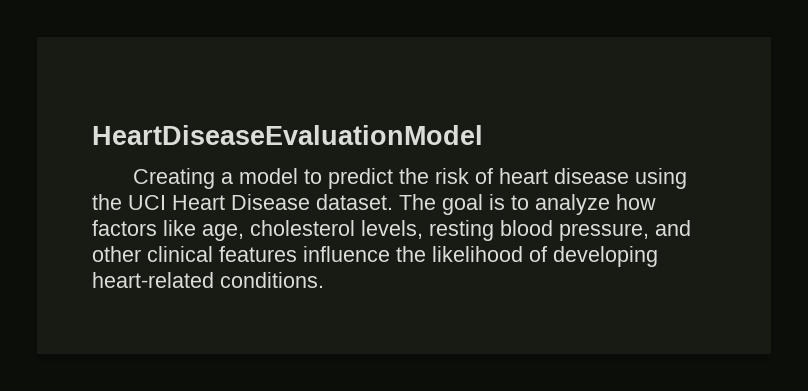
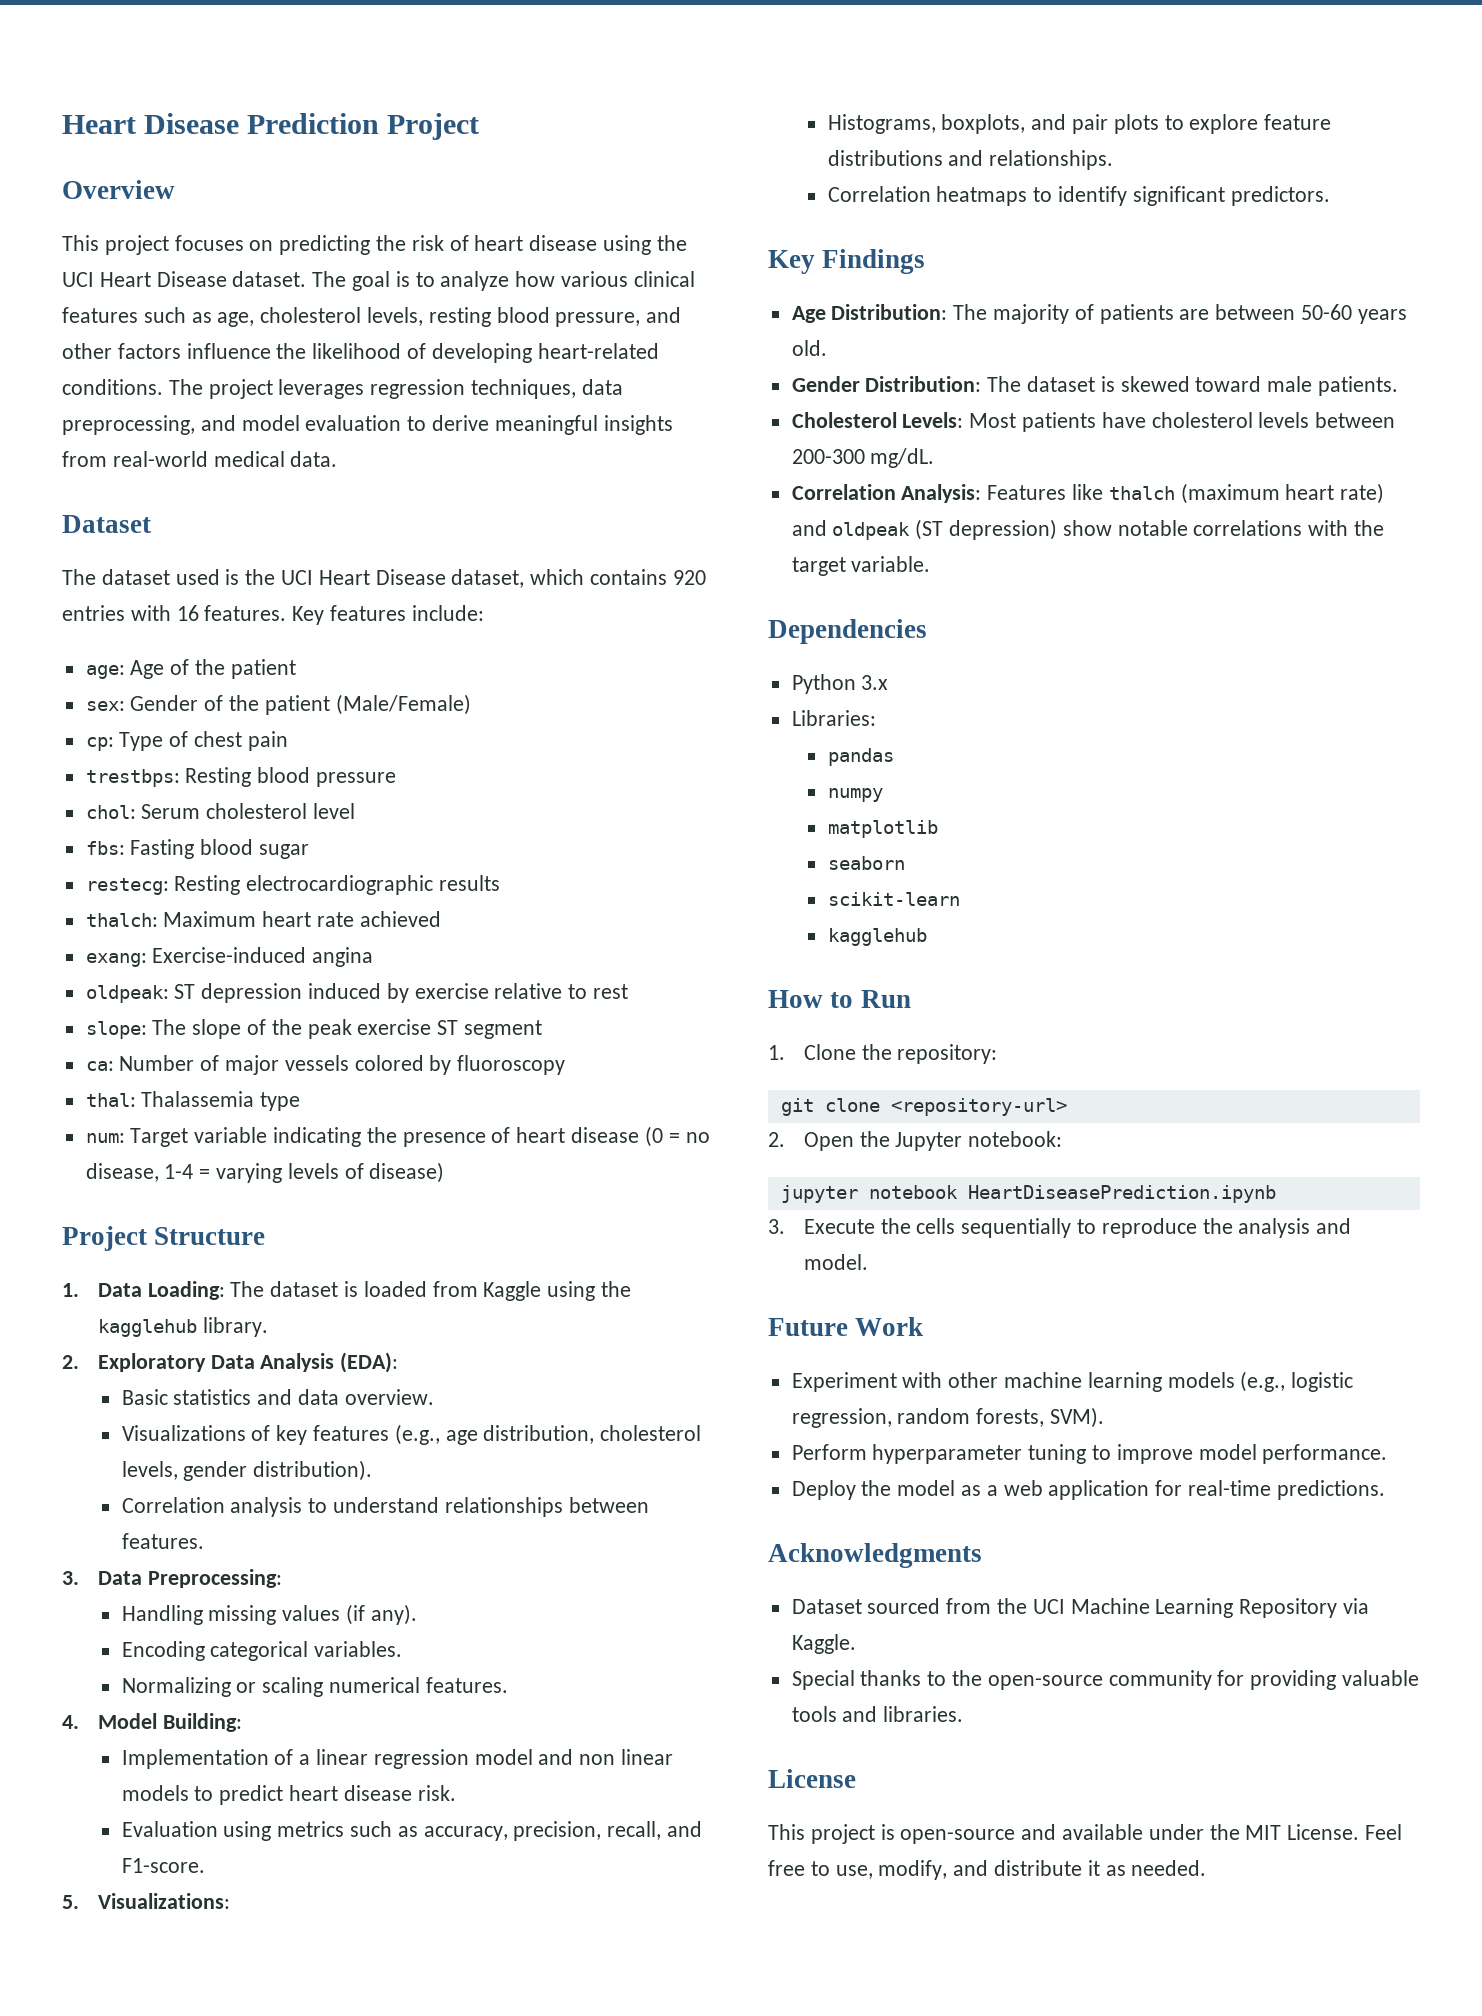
[92,125,483,145] [132,168,393,189] HeartDiseaseEvaluationModel // Creating a model to predict -> [62,113,480,140] [62,180,175,199] [62,235,371,255] Heart Disease Prediction Project // Overview // This project focuses on predicting
[92,220,196,236] factors like -> [561,271,695,287] [62,307,212,323] various clinical features such as
[147,246,297,262] clinical features -> [117,343,181,359] factors
(324, 280) none -> [168,379,623,399] [62,415,673,435] [62,451,338,467] [62,515,151,533] [62,569,706,588] [62,605,484,625] [85,659,296,679] [85,694,471,715] [85,731,288,751] [85,767,397,787] [85,803,356,819] [85,839,310,859] [85,875,501,895] [85,911,441,927] [85,947,374,967] [85,983,629,1003] [85,1019,543,1039] [85,1055,566,1075] [85,1091,301,1111] [85,1126,710,1147] [85,1162,445,1183] [62,1226,266,1251] [62,1281,632,1301] [97,1317,268,1337] [62,1352,399,1373] [121,1389,434,1405] [121,1424,702,1445] [121,1460,373,1481] [121,1497,649,1517] [121,1533,204,1549] [62,1569,282,1588] [121,1604,417,1625] [121,1641,403,1661] [121,1677,508,1697] [62,1713,242,1732] [121,1749,673,1769] [121,1785,456,1805] [121,1821,702,1841] [121,1858,205,1873] [62,1893,230,1909] [827,114,1332,134] [827,150,1114,170] [827,186,1330,206] [768,249,926,274] [791,304,1407,324] [791,340,827,356] [791,376,1399,396] [791,412,1396,432] [791,448,935,468] [791,483,1385,504] [791,519,1385,540] [791,556,931,576] [768,619,927,644] [791,674,889,694] [791,710,876,726] [827,748,894,766] [827,788,883,802] [827,820,938,838] [827,856,905,870] [827,892,960,906] [827,928,927,946] [768,990,911,1008] [768,1044,998,1064] [780,1098,1067,1116] [768,1131,1063,1151] [780,1185,1276,1203] [768,1218,1352,1238] [803,1254,868,1270] [768,1317,924,1336] [791,1371,1354,1392] [791,1407,1105,1428] [791,1444,1388,1464] [791,1480,1385,1500] [768,1543,982,1568] [791,1598,1370,1618] [791,1634,856,1654] [791,1670,1420,1690] [791,1706,964,1722] [768,1769,856,1788] [768,1824,1403,1844] [768,1860,1207,1880] The project leverages regression techniques, data preprocessing, and model evaluation to derive meaningful insights from real-world medical data. // Dataset // The dataset used is the UCI Heart Disease dataset, which contains 920 entries with 16 features. Key features include: // age: Age of the patient // sex: Gender of the patient (Male/Female) // cp: Type of chest pain // trestbps: Resting blood pressure // chol: Serum cholesterol level // fbs: Fasting blood sugar // restecg: Resting electrocardiographic results // thalch: Maximum heart rate achieved // exang: Exercise-induced angina // oldpeak: ST depression induced by exercise relative to rest // slope: The slope of the peak exercise ST segment // ca: Number of major vessels colored by fluoroscopy // thal: Thalassemia type // num: Target variable indicating the presence of heart disease (0 = no disease, 1-4 = varying levels of disease) // Project Structure // 1. Data Loading: The dataset is loaded from Kaggle using the kagglehub library. // 2. Exploratory Data Analysis (EDA): // Basic statistics and data overview. // Visualizations of key features (e.g., age distribution, cholesterol levels, gender distribution). // Correlation analysis to understand relationships between features. // 3. Data Preprocessing: // Handling missing values (if any). // Encoding categorical variables. // Normalizing or scaling numerical features. // 4. Model Building: // Implementation of a linear regression model and non linear models to predict heart disease risk. // Evaluation using metrics such as accuracy, precision, recall, and F1-score. // 5. Visualizations: // Histograms, boxplots, and pair plots to explore feature distributions and relationships. // Correlation heatmaps to identify significant predictors. // Key Findings // Age Distribution: The majority of patients are between 50-60 years old. // Gender Distribution: The dataset is skewed toward male patients. // Cholesterol Levels: Most patients have cholesterol levels between 200-300 mg/dL. // Correlation Analysis: Features like thalch (maximum heart rate) and oldpeak (ST depression) show notable correlations with the target variable. // Dependencies // Python 3.x // Libraries: // pandas // numpy // matplotlib // seaborn // scikit-learn // kagglehub // How to Run // 1. Clone the repository: // git clone <repository-url> // 2. Open the Jupyter notebook: // jupyter notebook HeartDiseasePrediction.ipynb // 3. Execute the cells sequentially to reproduce the analysis and model. // Future Work // Experiment with other machine learning models (e.g., logistic regression, random forests, SVM). // Perform hyperparameter tuning to improve model performance. // Deploy the model as a web application for real-time predictions. // Acknowledgments // Dataset sourced from the UCI Machine Learning Repository via Kaggle. // Special thanks to the open-source community for providing valuable tools and libraries. // License // This project is open-source and available under the MIT License. Feel free to use, modify, and distribute it as needed.

